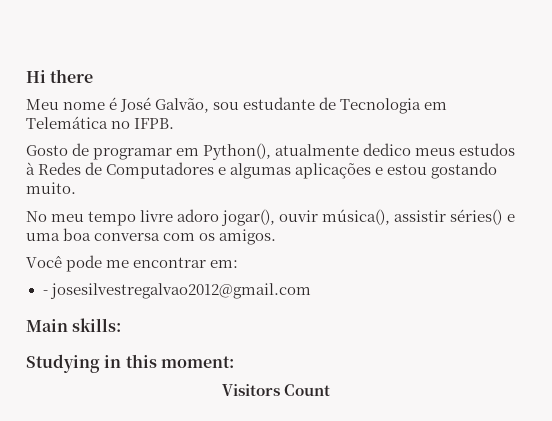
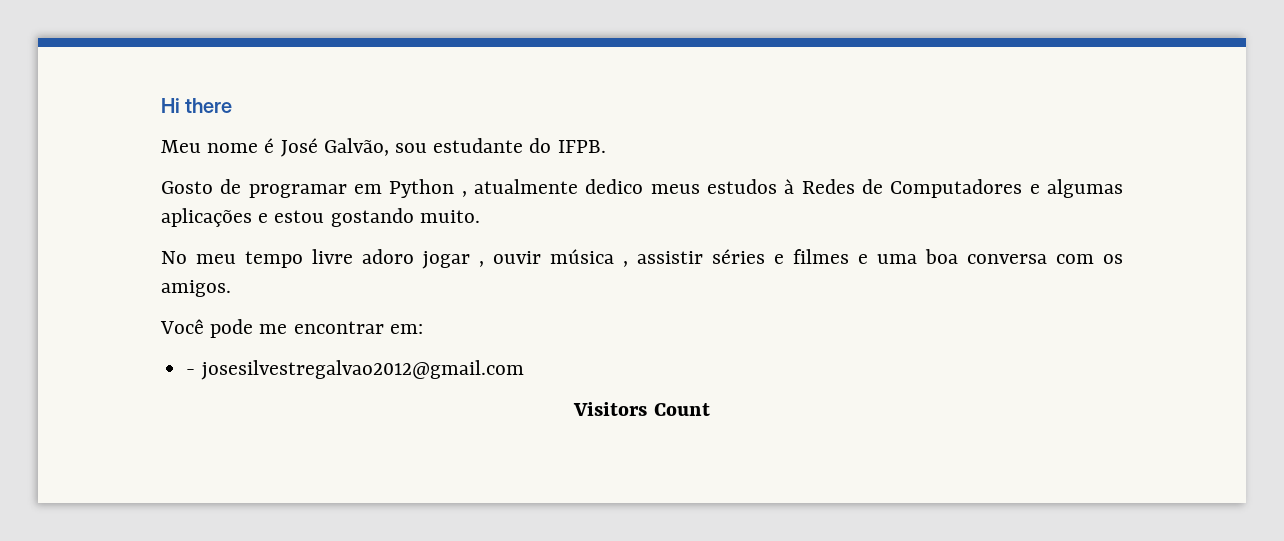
[319,97,448,114] [26,116,131,129] de Tecnologia em Telemática no -> [529,138,552,153] do
[203,143,272,160] Python(), -> [389,179,467,198] Python ,
[221,209,503,226] jogar(), ouvir música(), assistir séries() -> [422,249,849,269] jogar , ouvir música , assistir séries e filmes
[26,318,122,332] [26,354,234,373] // Main skills: // Studying in this moment: -> (524, 370) none

